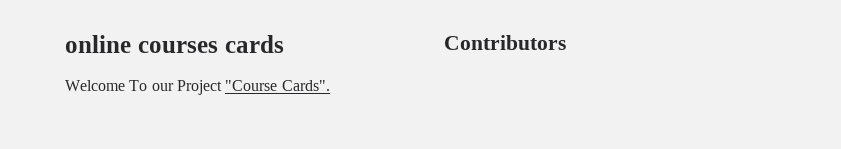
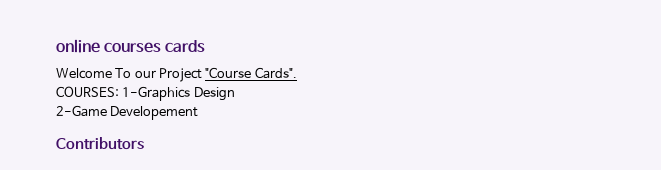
(330, 85) none -> [56,86,235,101] [56,105,199,120] // COURSES: 1-Graphics Design // 2-Game Developement

